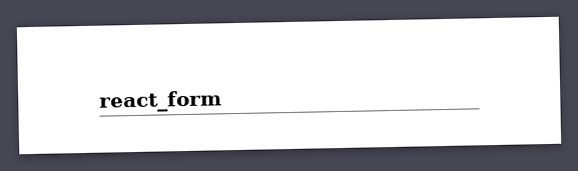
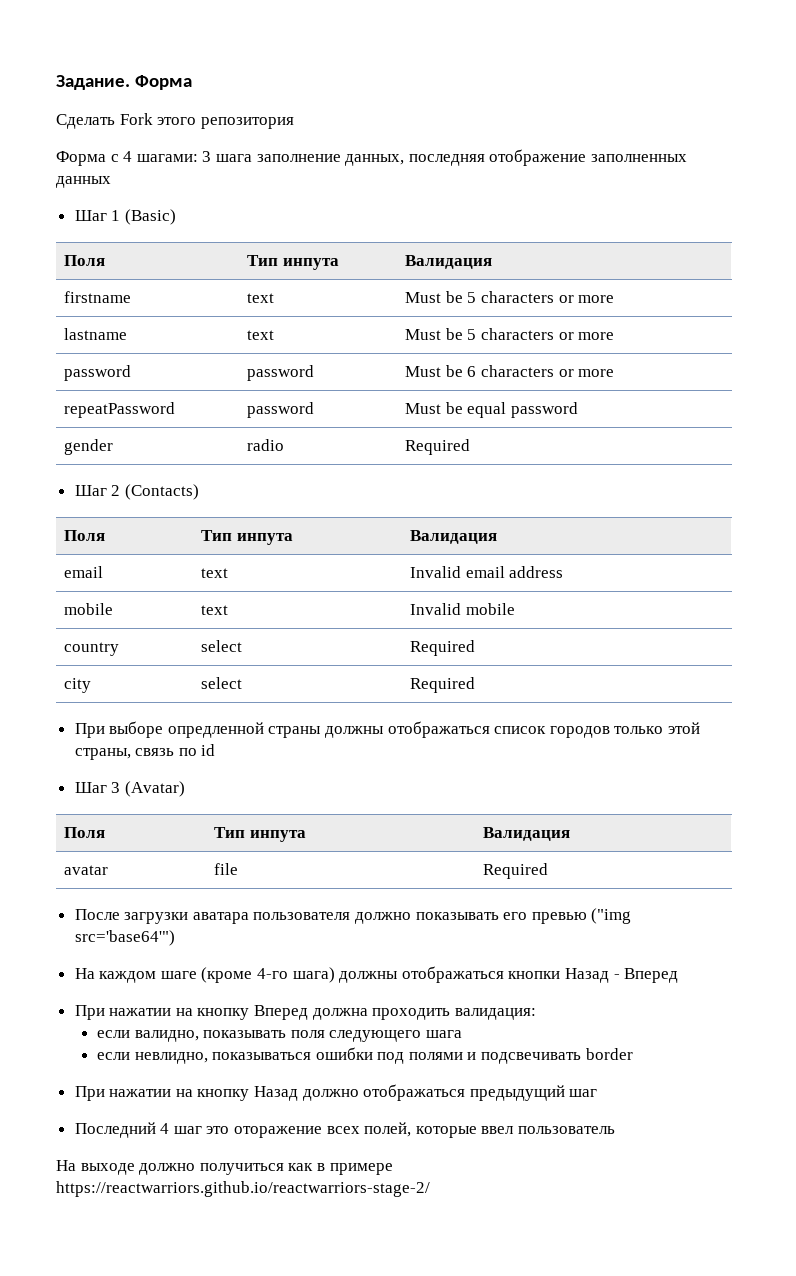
[99,90,222,113] react_form -> [56,75,192,90] [56,113,294,129] [56,149,687,166] [56,176,111,188] [74,209,176,225] [64,255,106,266] [247,255,339,270] [405,255,493,269] [64,291,132,303] [247,293,275,303] [405,291,615,303] [64,328,128,340] [247,330,275,340] [405,328,615,340] [64,365,132,381] [247,365,315,381] [405,365,615,377] [64,402,176,418] [247,402,315,418] [405,402,579,418] [64,439,114,455] [247,439,285,451] [405,439,471,455] [74,484,199,500] [64,530,106,541] [201,530,293,545] [410,530,498,544] [64,566,104,578] [201,568,229,578] [410,566,564,578] [64,603,114,615] [201,605,229,615] [410,603,515,615] [64,642,120,656] [201,640,243,652] [410,640,476,656] [64,678,92,693] [201,677,243,689] [410,677,476,693] [74,721,701,738] [74,744,216,760] [74,781,185,797] [64,827,106,838] [214,827,306,842] [483,827,571,841] [64,865,109,875] [214,863,239,875] [483,863,549,879] [74,908,632,924] [74,930,175,946] [74,966,679,983] [74,1005,536,1020] [96,1030,462,1042] [96,1047,633,1064] [74,1084,598,1101] [74,1122,616,1138] [56,1160,393,1175] [56,1181,430,1197] Задание. Форма // Сделать Fork этого репозитория // Форма с 4 шагами: 3 шага заполнение данных, последняя отображение заполненныx данных // Шаг 1 (Basic) // Поля | Тип инпута | Валидация // firstname | text | Must be 5 characters or more // lastname | text | Must be 5 characters or more // password | password | Must be 6 characters or more // repeatPassword | password | Must be equal password // gender | radio | Required // Шаг 2 (Contacts) // Поля | Тип инпута | Валидация // email | text | Invalid email address // mobile | text | Invalid mobile // country | select | Required // city | select | Required // При выборе опредленной страны должны отображаться список городов только этой страны, связь по id // Шаг 3 (Avatar) // Поля | Тип инпута | Валидация // avatar | file | Required // После загрузки аватара пользователя должно показывать его превью ("img src='base64'") // На каждом шаге (кроме 4-го шага) должны отображаться кнопки Назад - Вперед // При нажатии на кнопку Вперед должна проходить валидация: // если валидно, показывать поля следующего шага // если невлидно, показываться ошибки под полями и подсвечивать border // При нажатии на кнопку Назад должно отображаться предыдущий шаг // Последний 4 шаг это оторажение всех полей, которые ввел пользователь // На выходе должно получиться как в примере https://reactwarriors.github.io/reactwarriors-stage-2/

